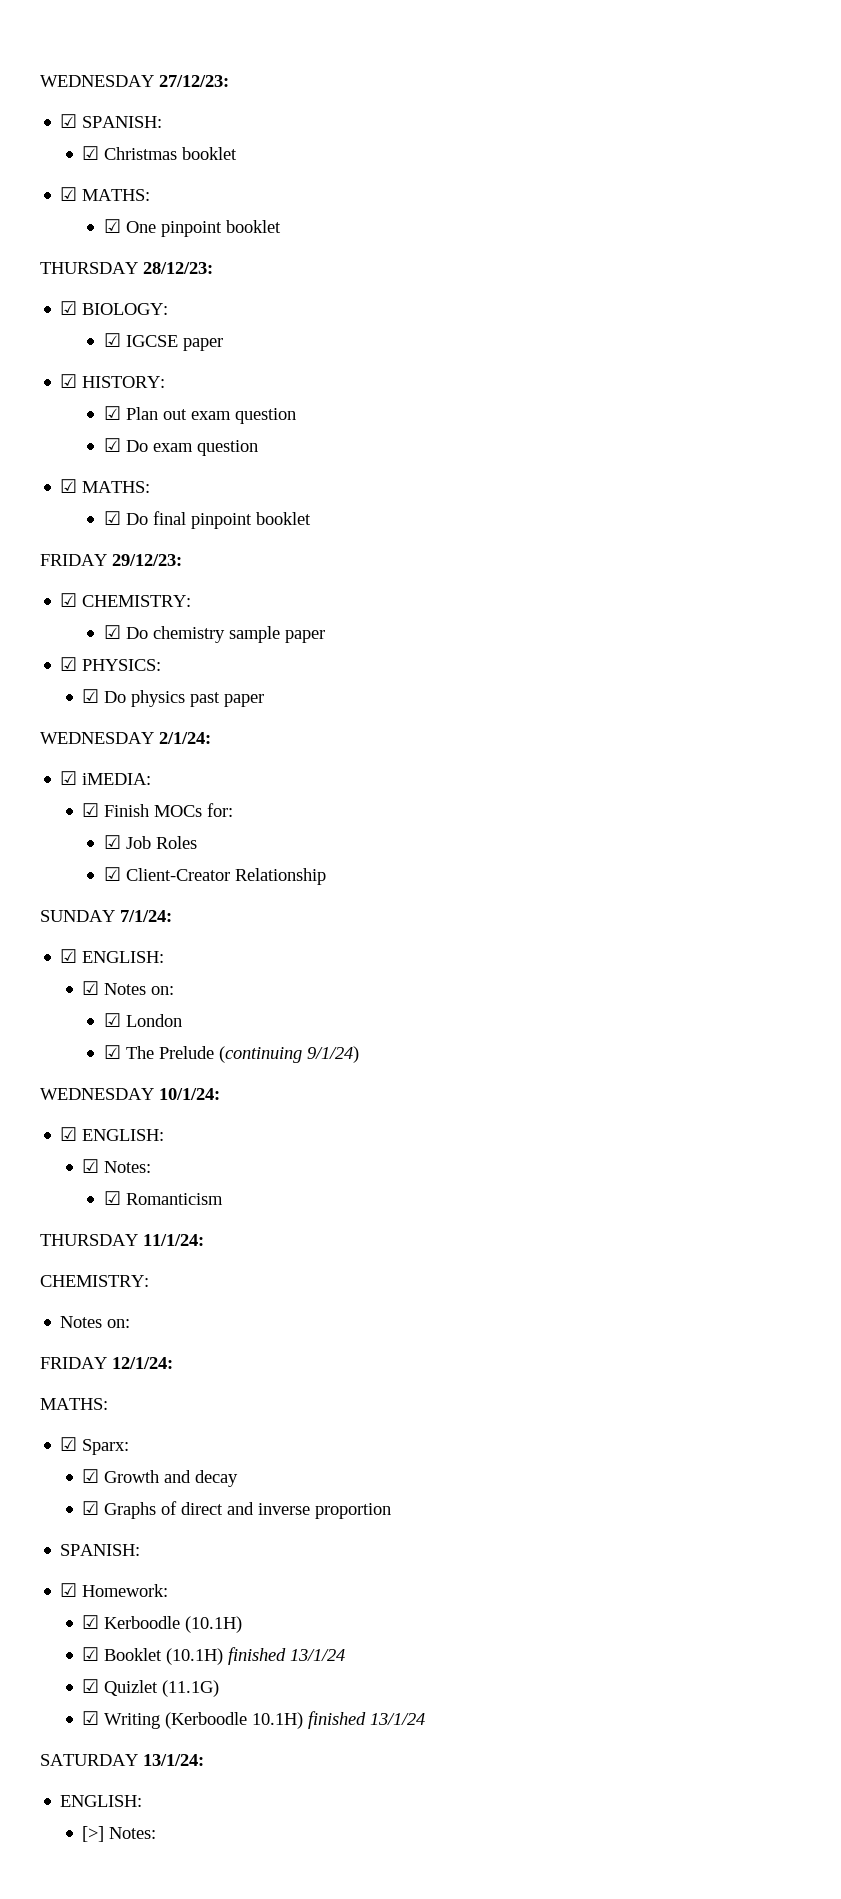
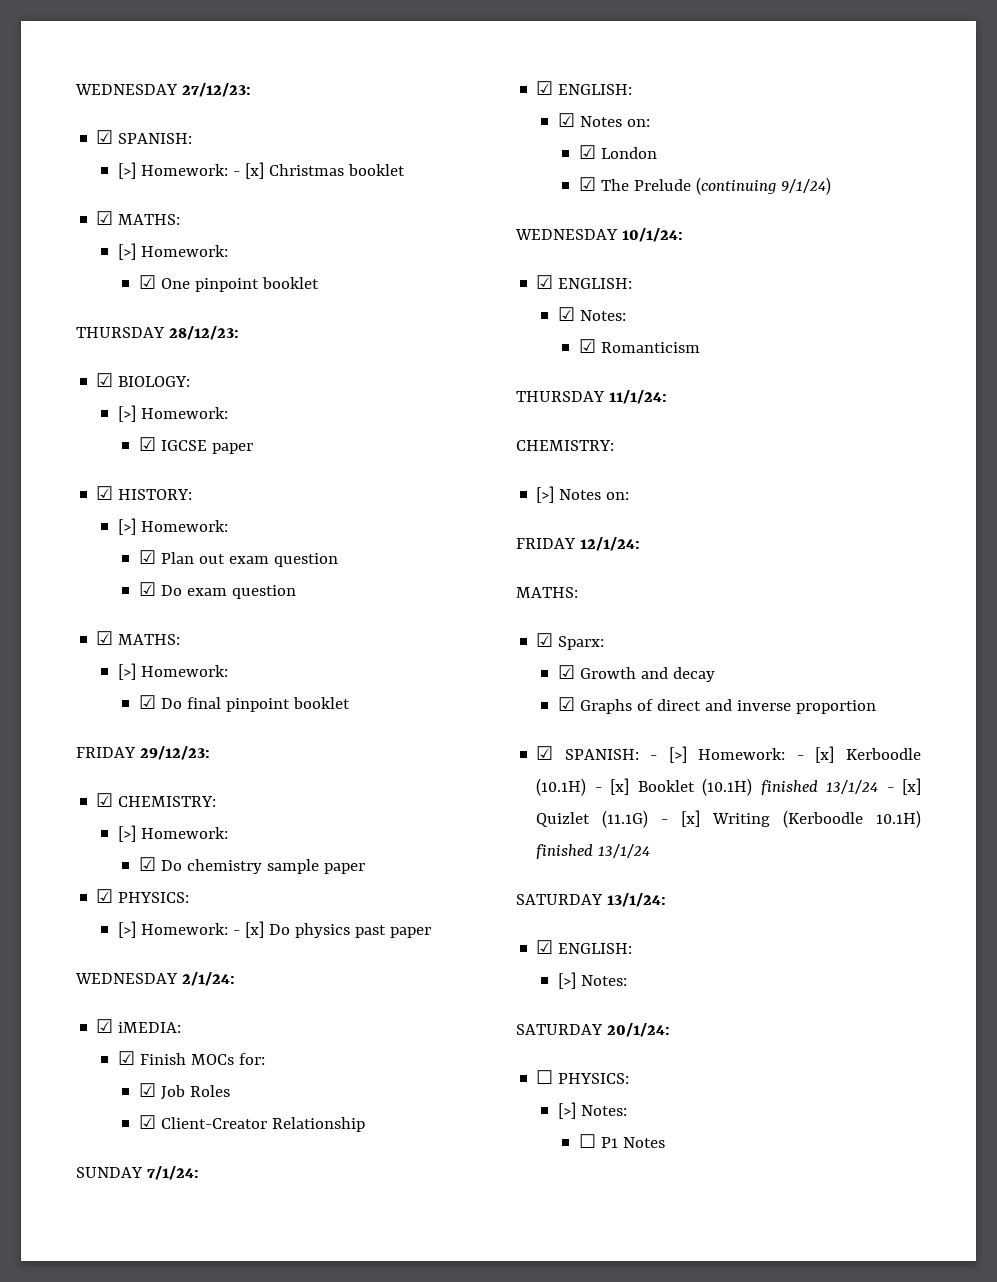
[82,146,100,160] ☑ -> [117,162,264,179] [>] Homework: - [x]
(151, 195) none -> [117,243,228,260] // [>] Homework:
(169, 309) none -> [117,405,228,422] // [>] Homework:
(166, 382) none -> [117,518,228,535] // [>] Homework:
(151, 487) none -> [117,663,228,680] // [>] Homework:
(192, 601) none -> [117,825,228,842] // [>] Homework:
[82,689,100,703] ☑ -> [117,921,264,938] [>] Homework: - [x]
(149, 1281) none -> [536,486,555,503] [>]
[60,1544,141,1556] [60,1583,169,1597] [82,1615,100,1629] SPANISH: // ☑ Homework: // ☑ -> [536,746,835,763] ☑ SPANISH: - [>] Homework: - [x]
[82,1647,100,1661] // ☑ -> [594,778,630,795] - [x]
[82,1679,100,1693] // ☑ -> [886,778,921,795] - [x]
[82,1711,100,1725] // ☑ -> [661,810,701,827] - [x]
(204, 1760) none -> [536,940,554,954] ☑
(157, 1833) none -> [516,1023,670,1037] [536,1070,630,1084] [557,1102,627,1119] [579,1134,666,1148] // SATURDAY 20/1/24: // ☐ PHYSICS: // [>] Notes: // ☐ P1 Notes

